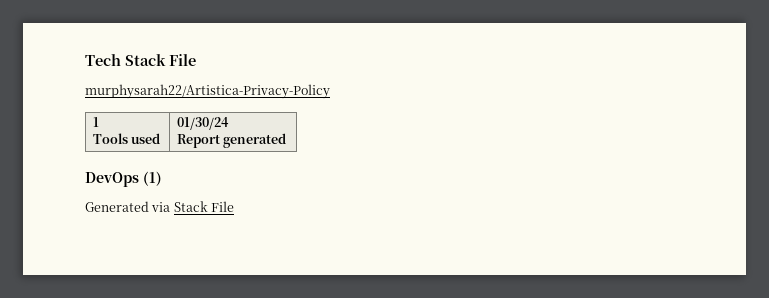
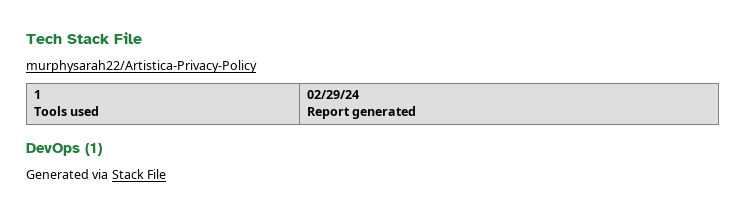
[176,117,229,130] 01/30/24 -> [306,90,359,99] 02/29/24

